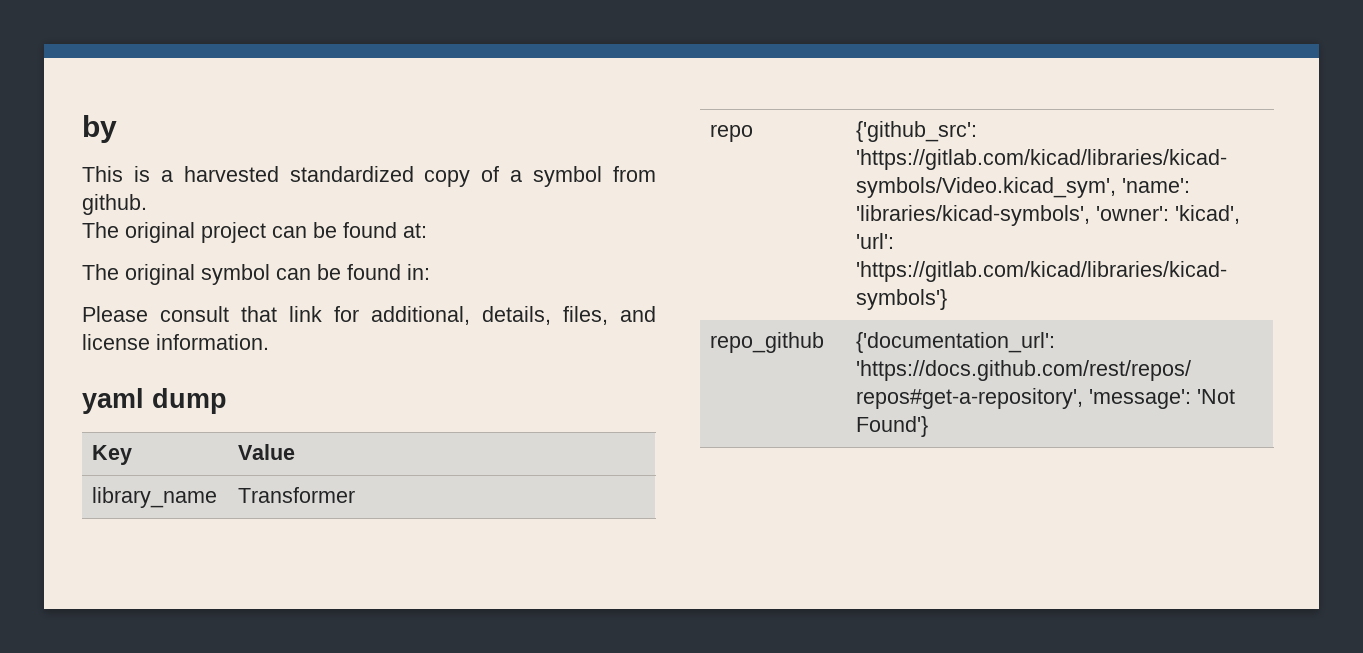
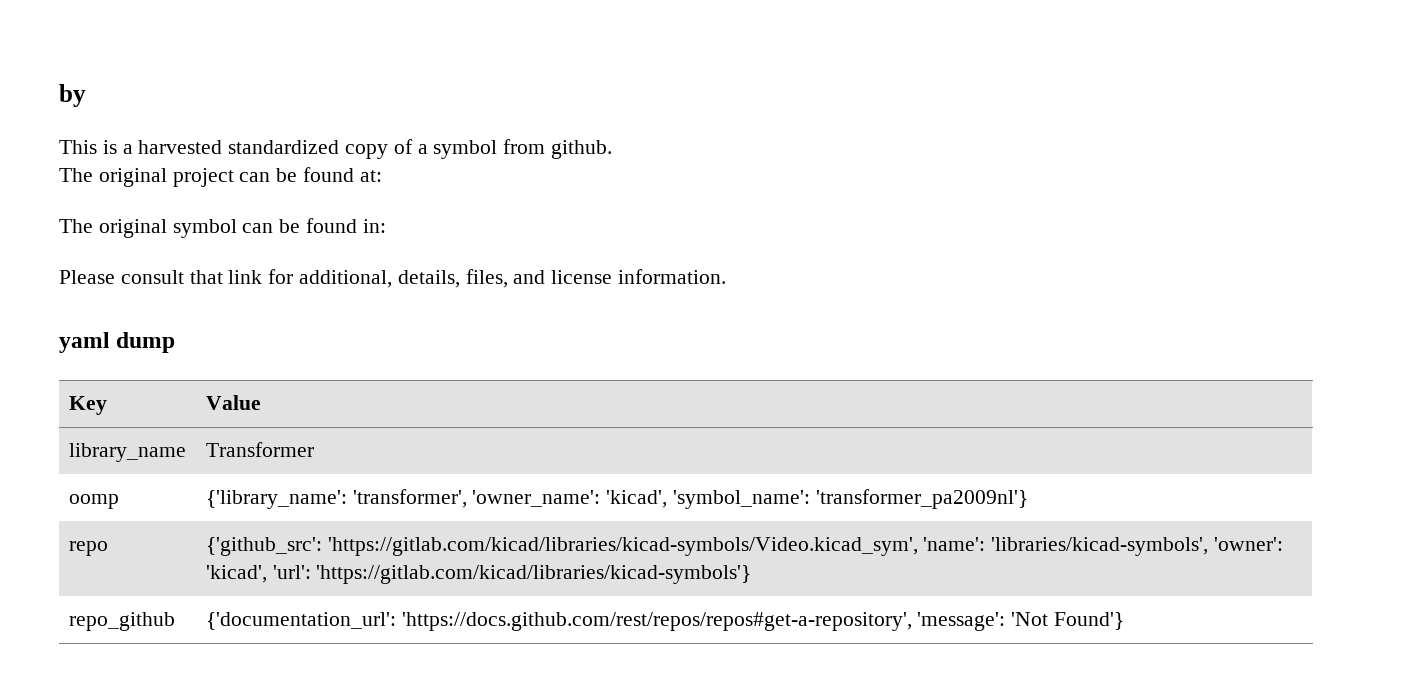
(356, 495) none -> [68,494,119,509] [205,489,1028,509] // oomp | {'library_name': 'transformer', 'owner_name': 'kicad', 'symbol_name': 'transformer_pa2009nl'}

